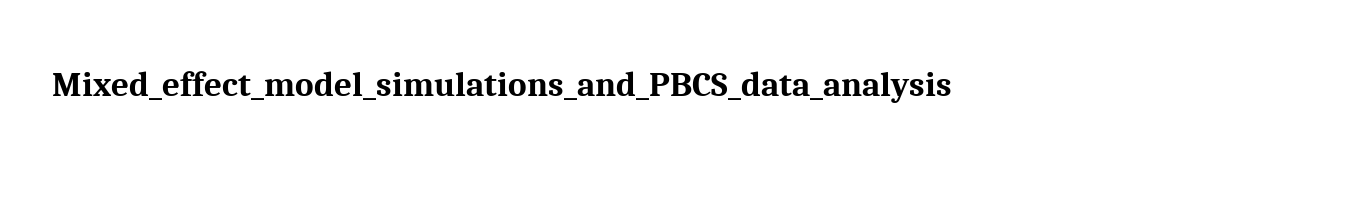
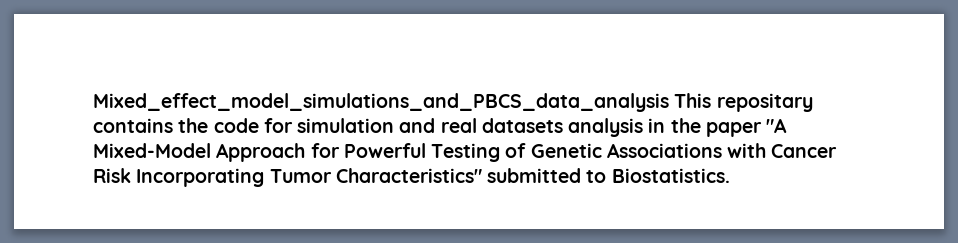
(952, 87) none -> [674,93,813,112] [93,118,788,137] [93,143,838,162] [93,168,730,187] This repositary contains the code for simulation and real datasets analysis in the paper "A Mixed-Model Approach for Powerful Testing of Genetic Associations with Cancer Risk Incorporating Tumor Characteristics" submitted to Biostatistics.

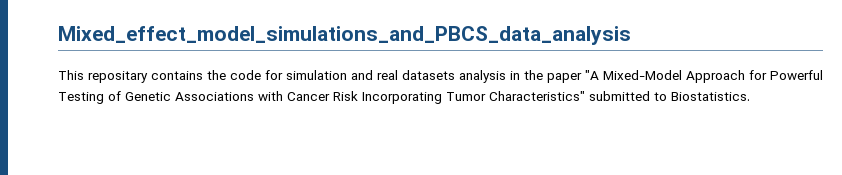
(669, 102) none -> (631, 35) //

